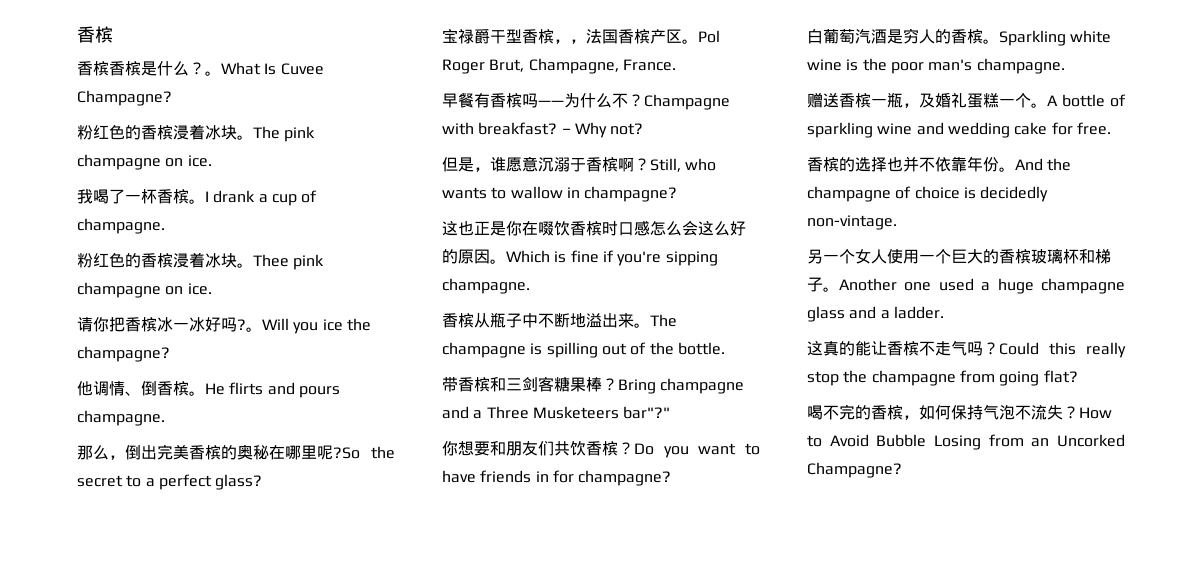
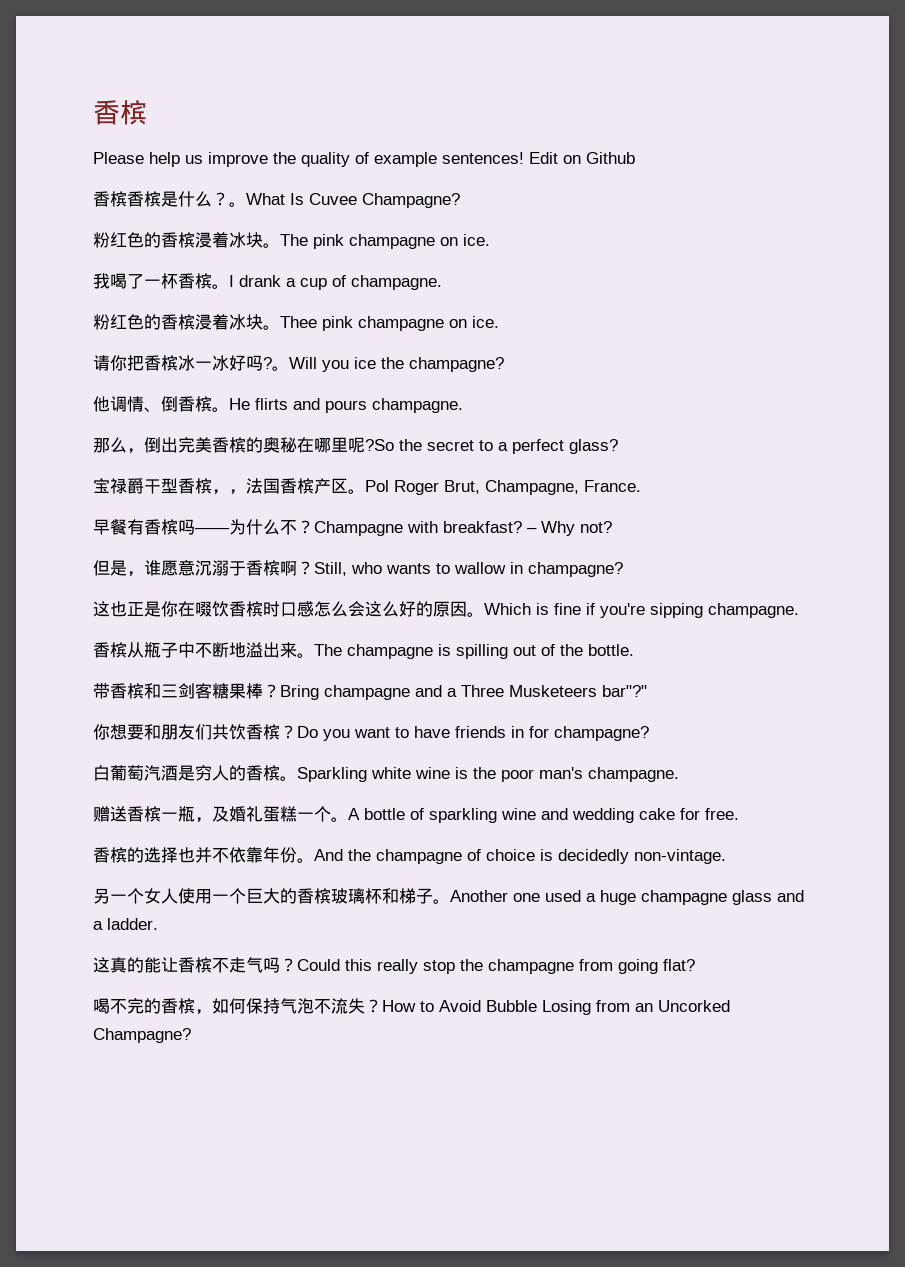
[77,26,113,43] 香槟 -> [93,100,147,125] [93,152,635,167] 香槟 // Please help us improve the quality of example sentences! Edit on Github

